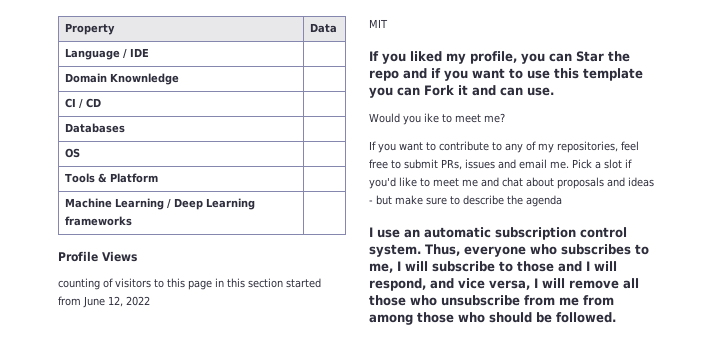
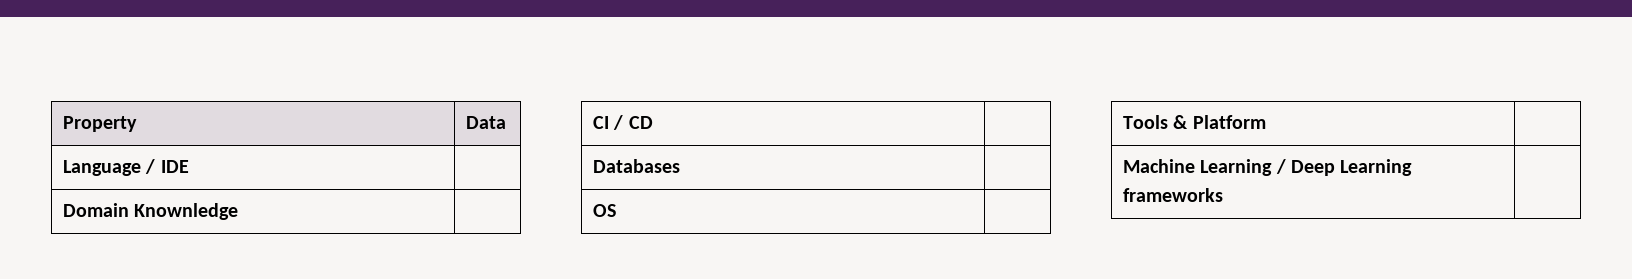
[58,251,137,262] [58,278,321,290] [58,296,150,308] [369,19,388,28] [369,51,630,64] [369,68,643,81] [369,85,554,98] [369,113,505,125] [369,141,639,153] [369,159,632,170] [369,177,654,189] [369,195,562,207] [369,227,627,240] [369,244,649,257] [369,261,617,273] [369,278,639,291] [369,295,614,306] [369,312,616,325] // Profile Views // counting of visitors to this page in this section started from June 12, 2022 // MIT // If you liked my profile, you can Star the repo and if you want to use this template you can Fork it and can use. // Would you ike to meet me? // If you want to contribute to any of my repositories, feel free to submit PRs, issues and email me. Pick a slot if you'd like to meet me and chat about proposals and ideas - but make sure to describe the agenda // I use an automatic subscription control system. Thus, everyone who subscribes to me, I will subscribe to those and I will respond, and vice versa, I will remove all those who unsubscribe from me from among those who should be followed. -> (1224, 195) none

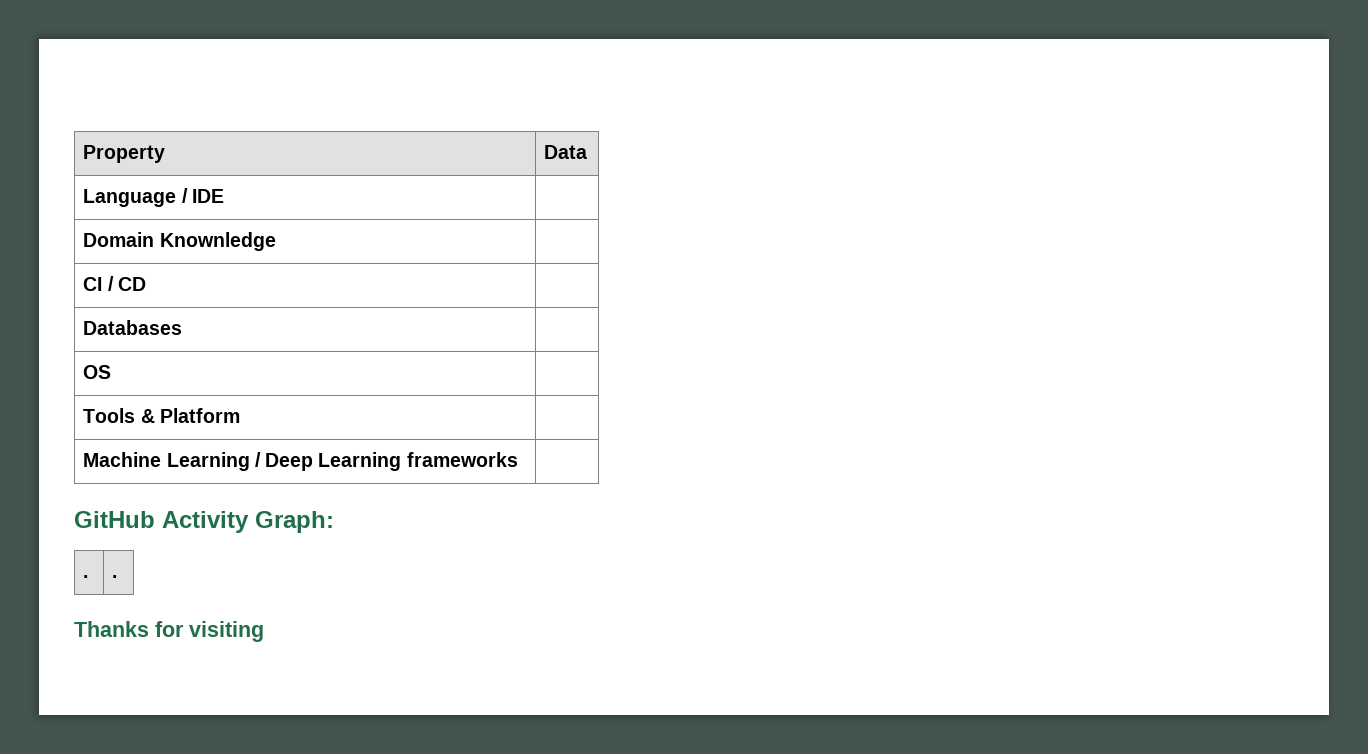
(1224, 195) none -> [74,511,334,533] [83,575,89,578] [112,575,118,578] [74,621,264,642] // GitHub Activity Graph: // . | . // Thanks for visiting

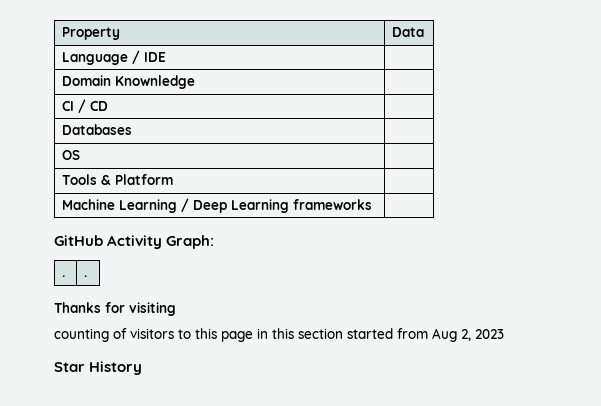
(264, 631) none -> [54,328,504,342] [54,361,143,375] // counting of visitors to this page in this section started from Aug 2, 2023 // Star History

